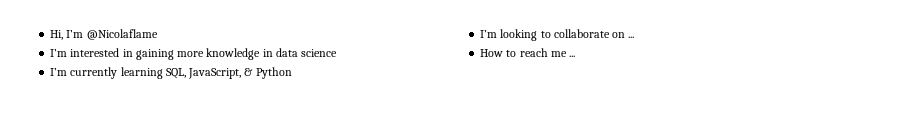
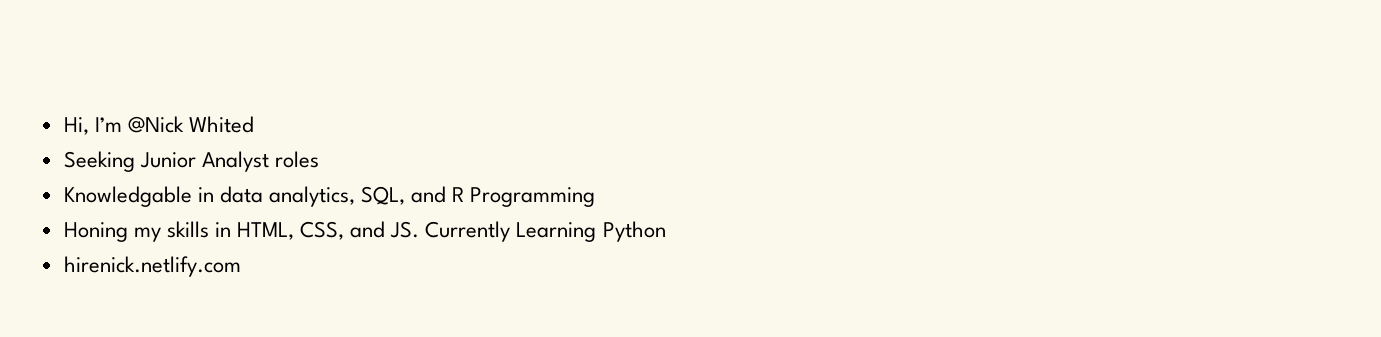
[86,29,158,40] [50,48,338,60] [50,67,292,79] [480,29,635,41] [480,48,576,57] @Nicolaflame // I’m interested in gaining more knowledge in data science // I’m currently learning SQL, JavaScript, & Python // I’m looking to collaborate on ... // How to reach me ... -> [127,116,254,133] [63,151,319,172] [63,186,596,207] [63,221,666,242] [63,256,241,277] @Nick Whited // Seeking Junior Analyst roles // Knowledgable in data analytics, SQL, and R Programming // Honing my skills in HTML, CSS, and JS. Currently Learning Python // hirenick.netlify.com

